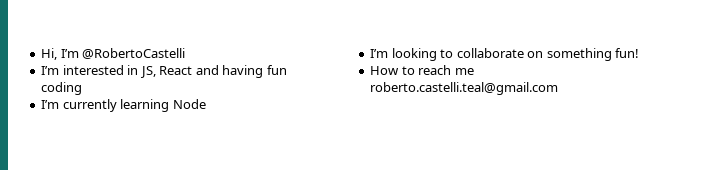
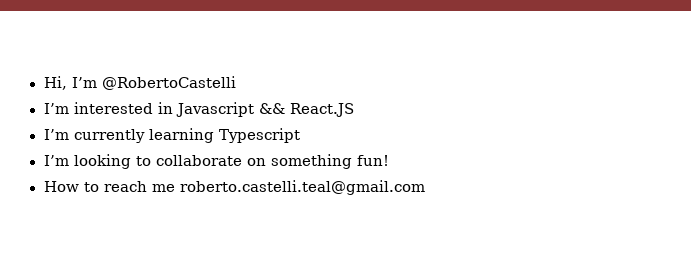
[139,65,287,78] [41,82,83,95] JS, React and having fun coding -> [175,102,354,117] Javascript && React.JS
[172,99,206,109] Node -> [218,128,300,143] Typescript

